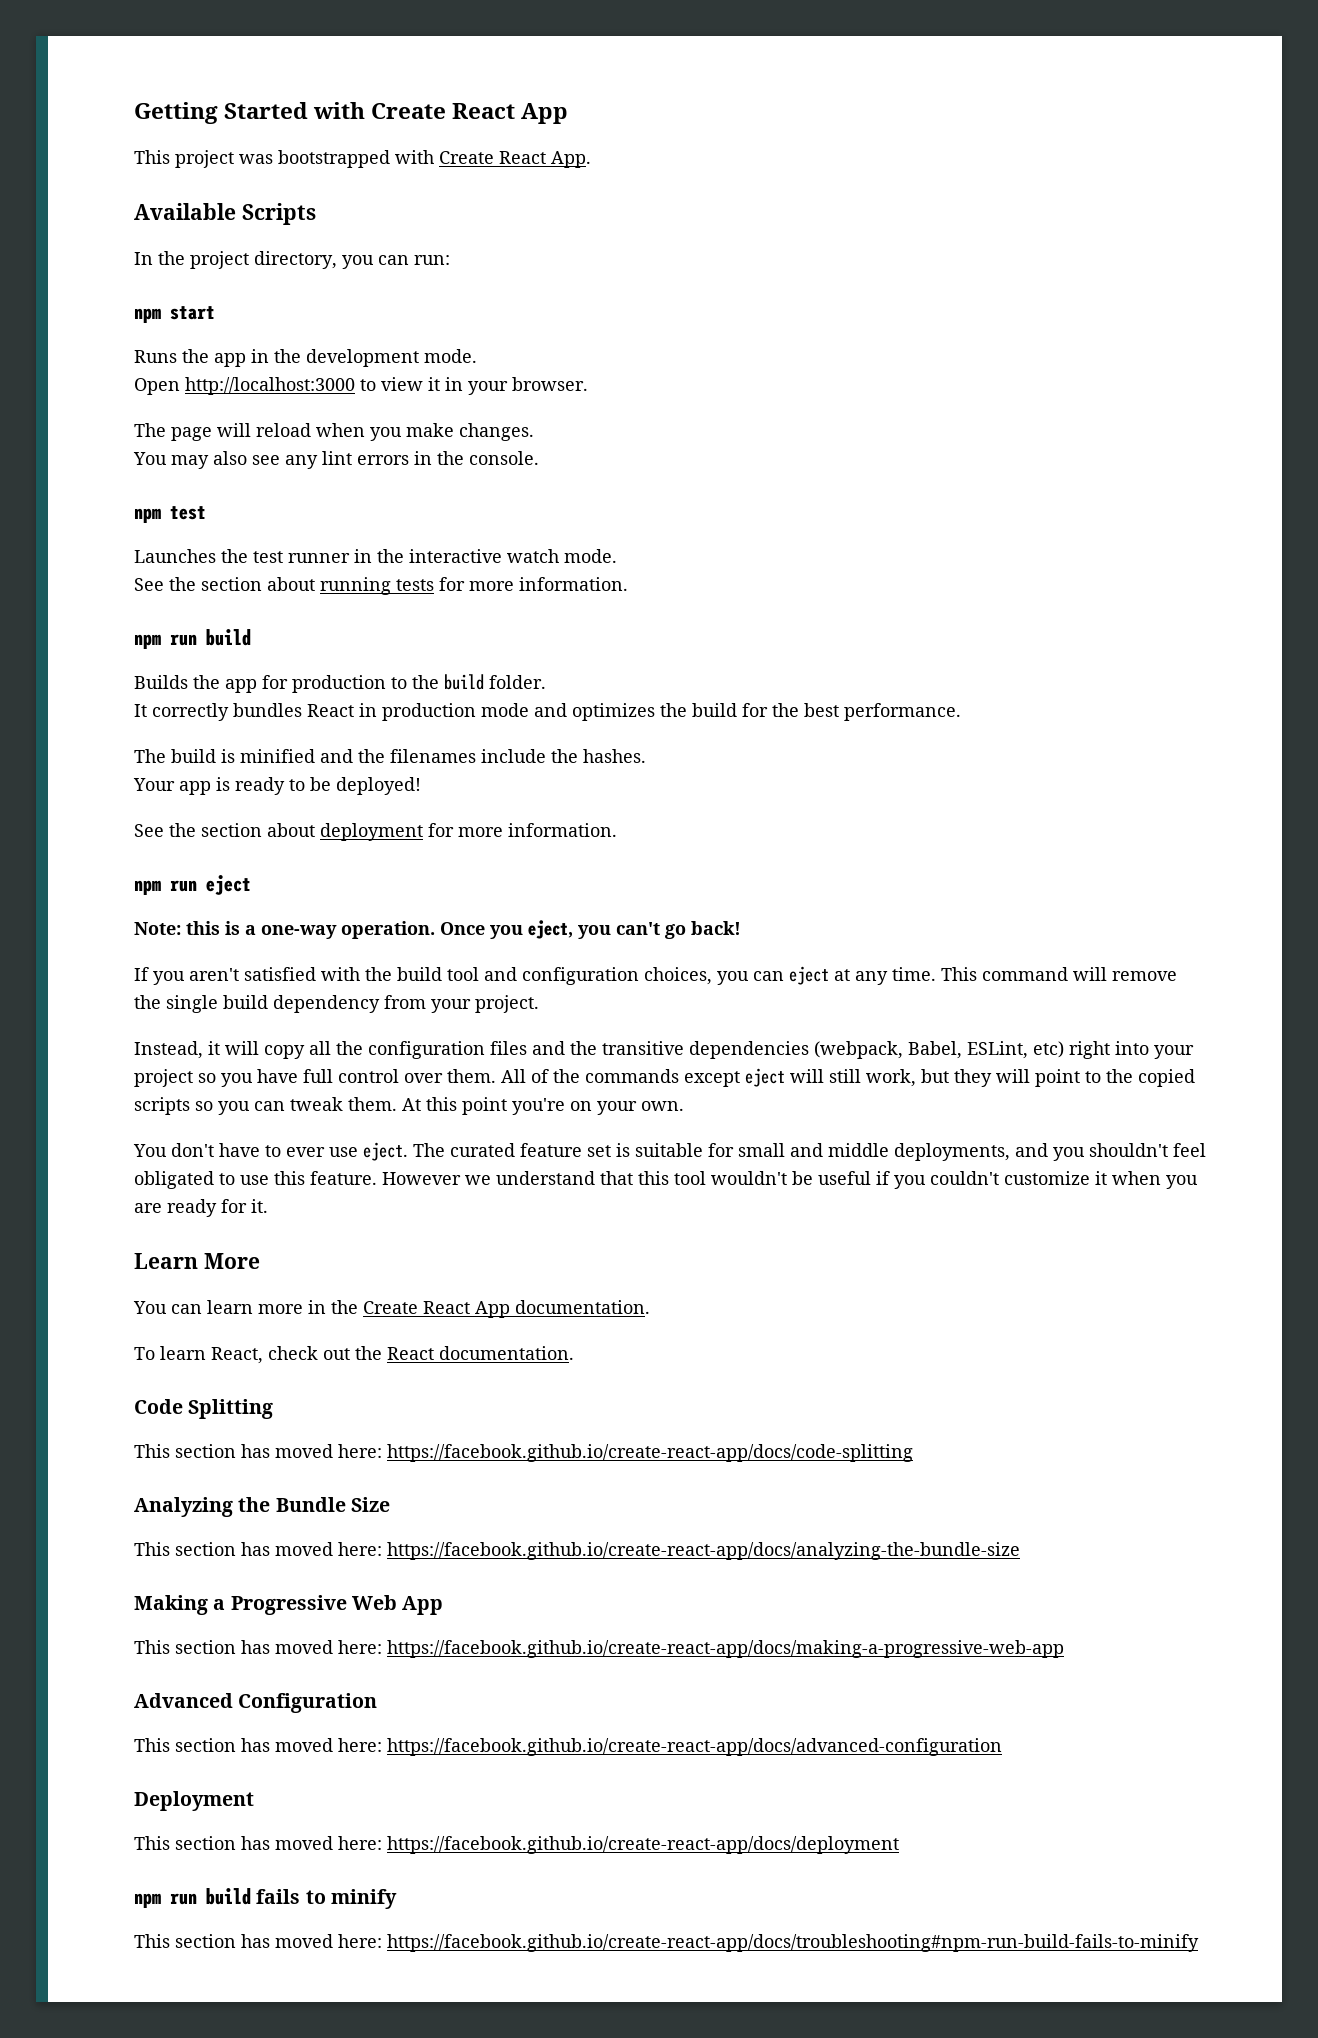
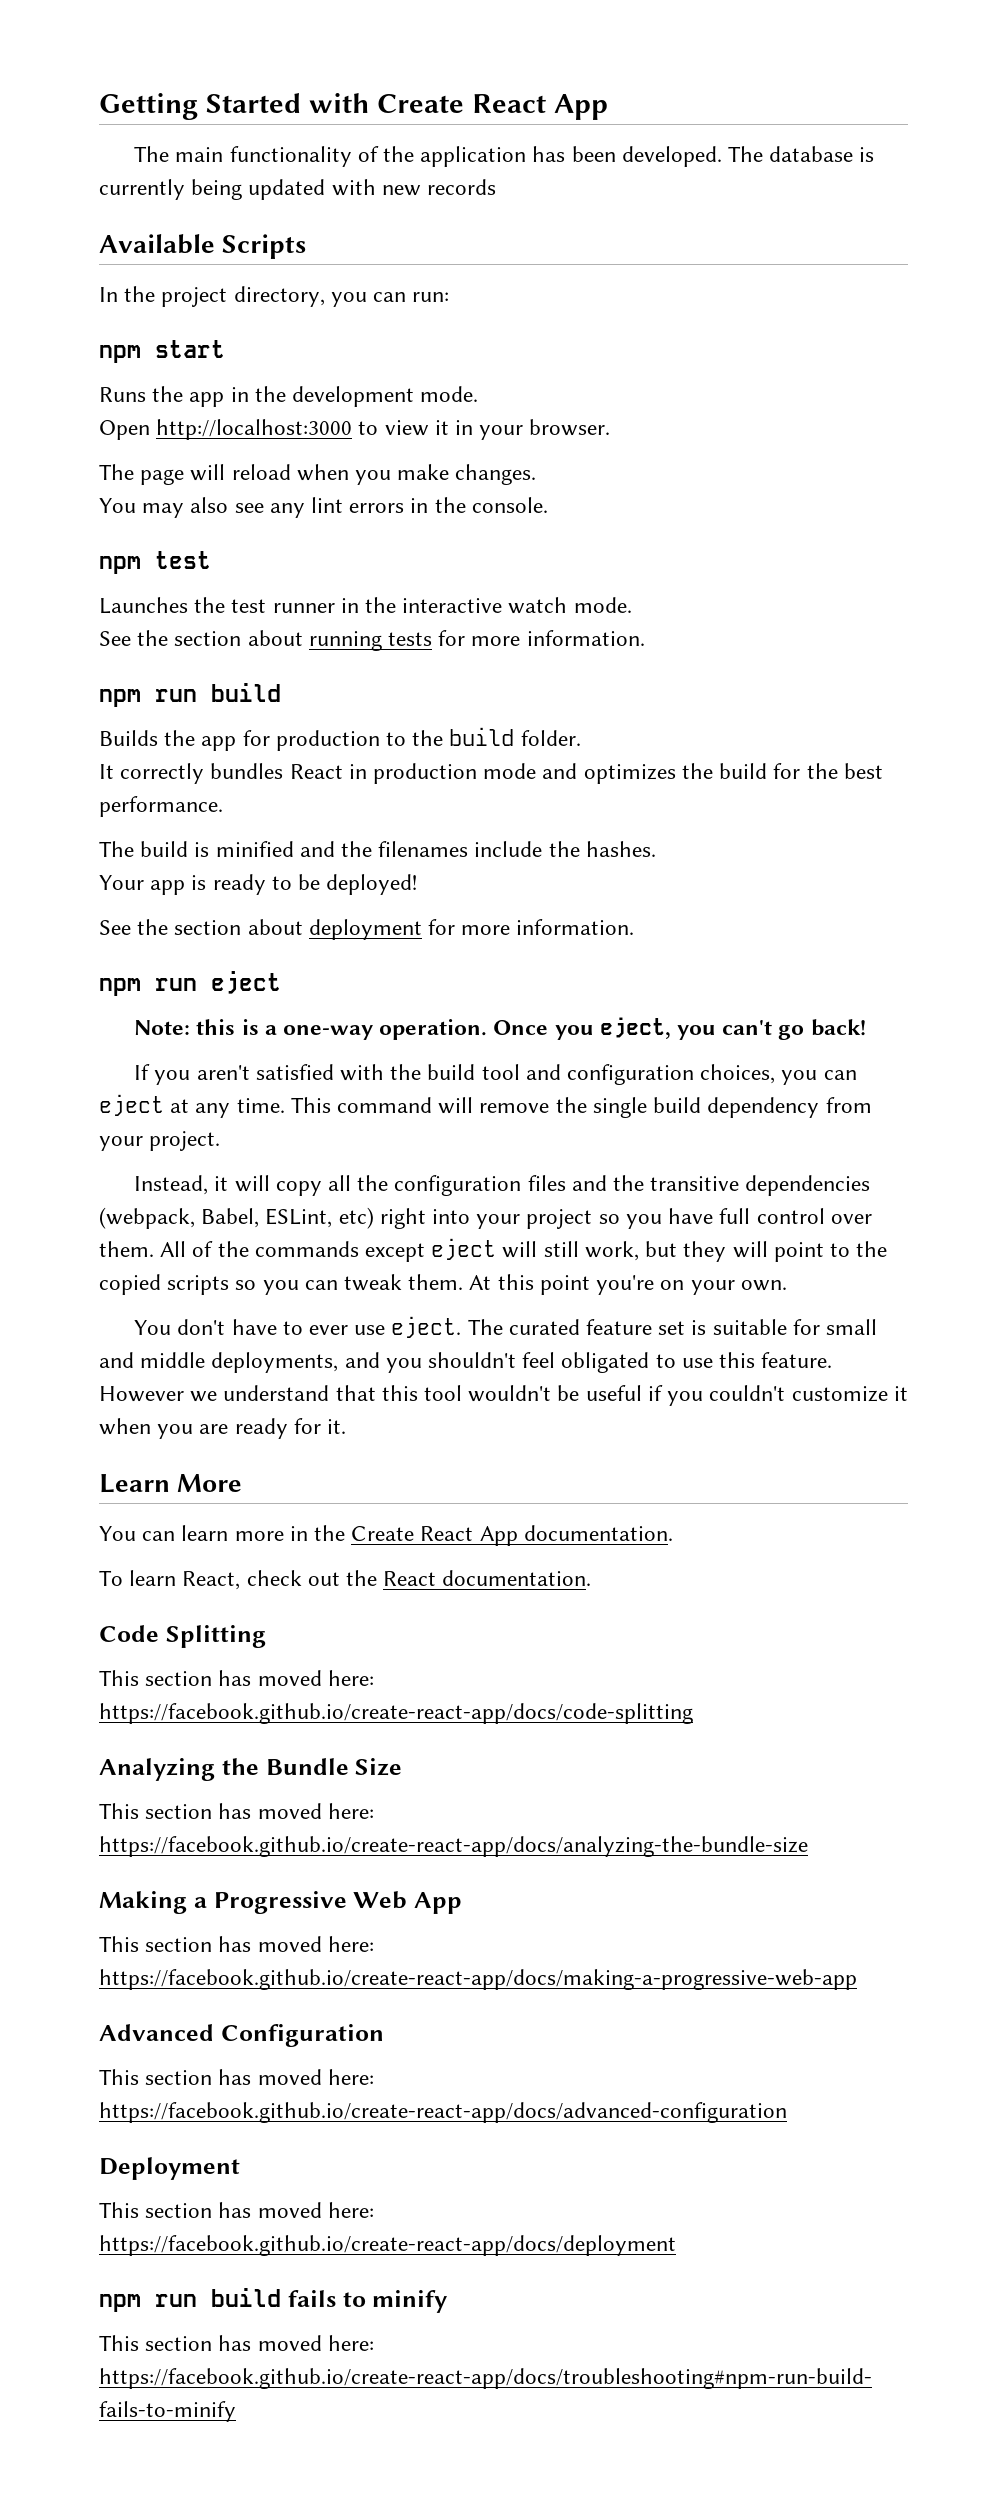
[134,150,591,168] This project was bootstrapped with Create React App. -> [134,146,875,167] [99,179,497,200] The main functionality of the application has been developed. The database is currently being updated with new records

